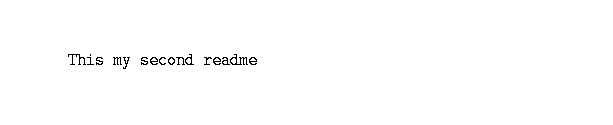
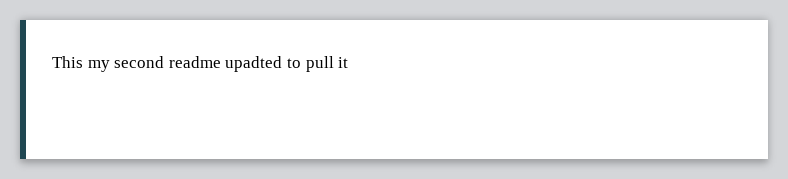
(258, 60) none -> [225,56,349,72] upadted to pull it

